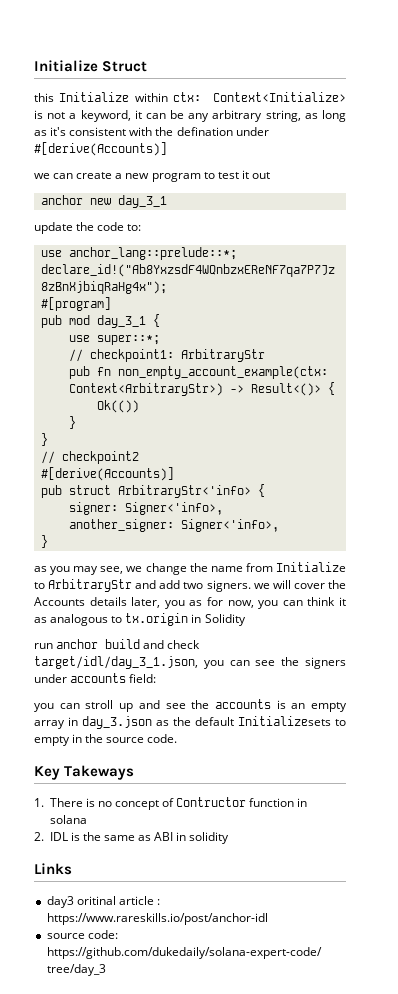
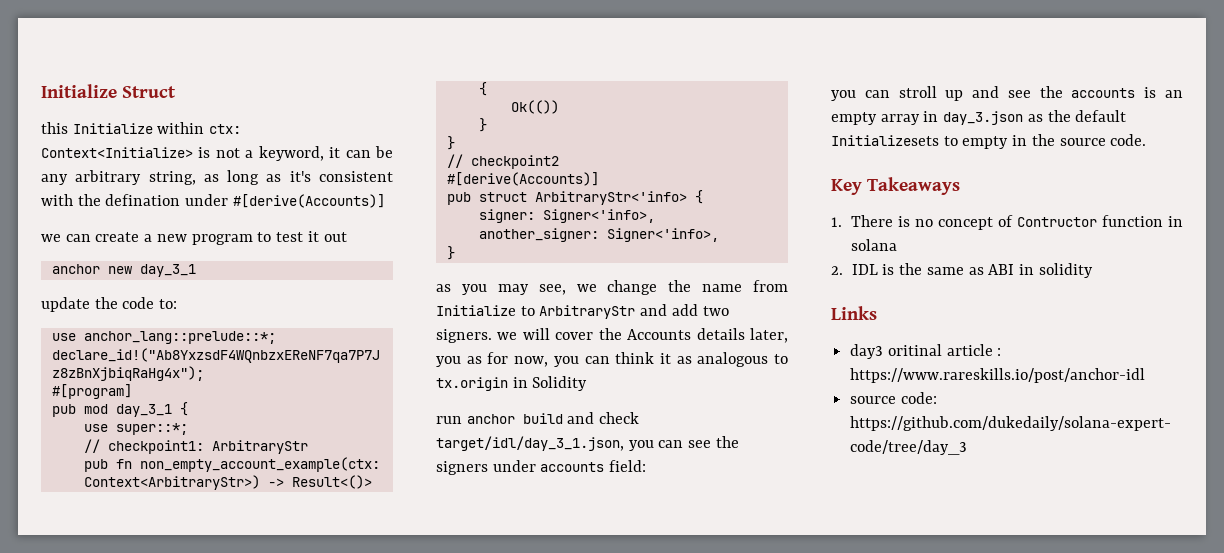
[64,765,135,780] Takeways -> [867,177,961,195] Takeaways

